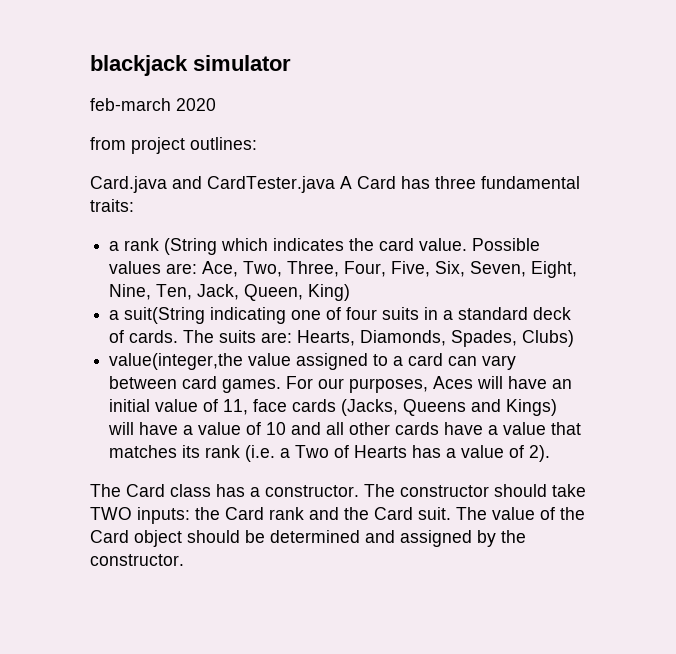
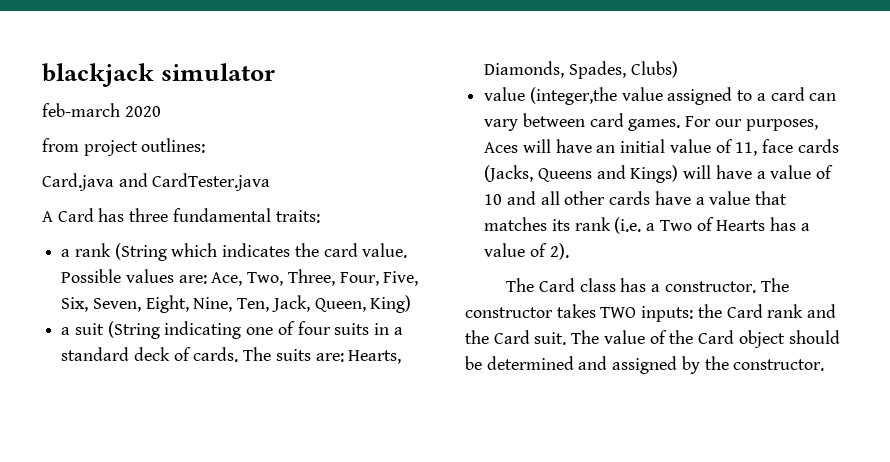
(335, 184) none -> (271, 182) //
[124,307,206,324] suit(String -> [74,321,160,339] suit (String
[109,353,244,370] value(integer,the -> [484,87,617,105] value (integer,the
[494,484,586,497] should take -> [556,304,596,318] takes

